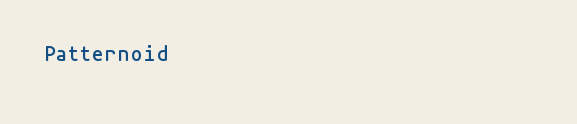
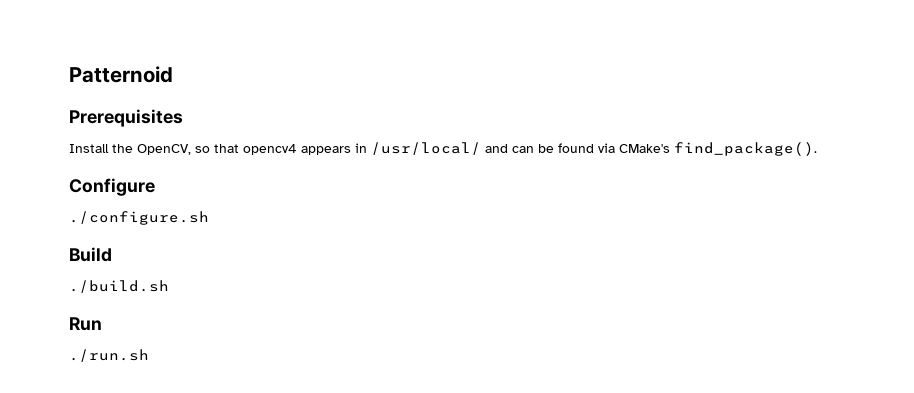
(169, 53) none -> [69,109,183,127] [69,142,817,156] [69,178,155,196] [69,211,209,225] [69,247,112,262] [69,280,169,293] [69,317,102,331] [69,349,149,362] // Prerequisites // Install the OpenCV, so that opencv4 appears in /usr/local/ and can be found via CMake's find_package(). // Configure // ./configure.sh // Build // ./build.sh // Run // ./run.sh

